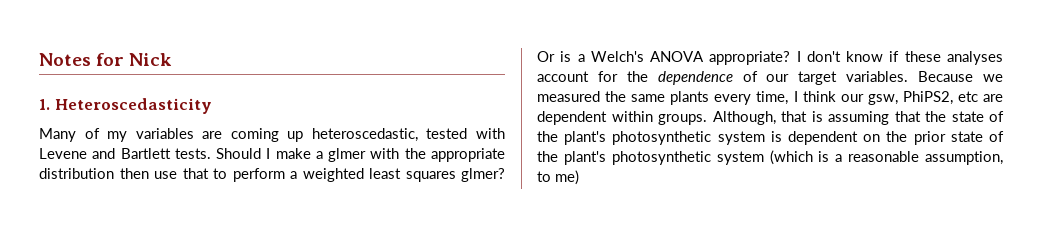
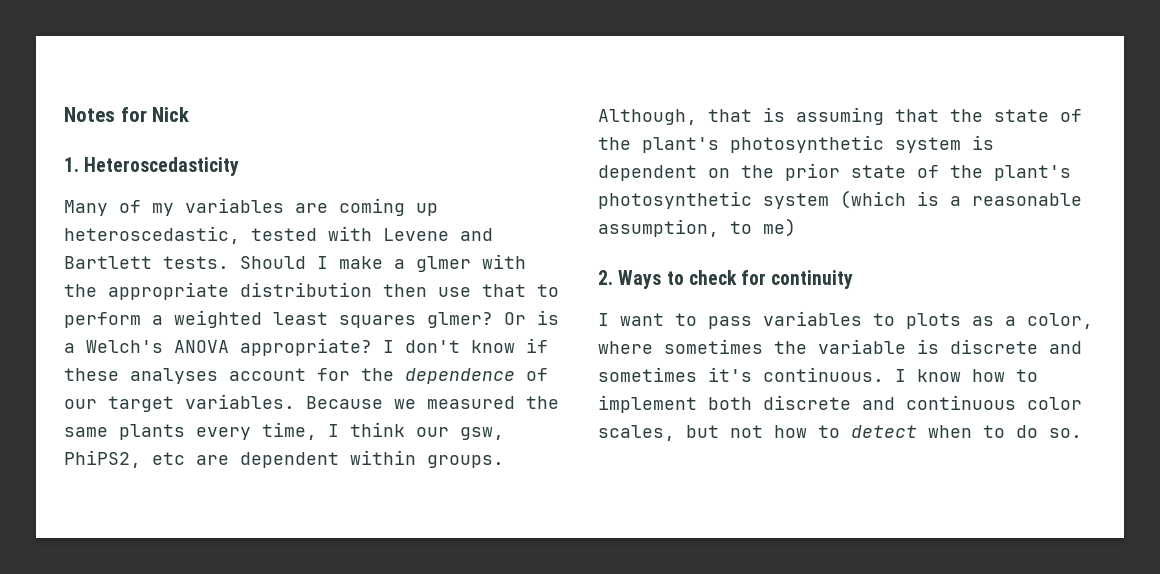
(579, 177) none -> [598,270,854,289] [598,311,1093,329] [598,339,1082,354] [598,367,1038,382] [598,395,1082,413] [598,425,1082,441] // 2. Ways to check for continuity // I want to pass variables to plots as a color, where sometimes the variable is discrete and sometimes it's continuous. I know how to implement both discrete and continuous color scales, but not how to detect when to do so.

